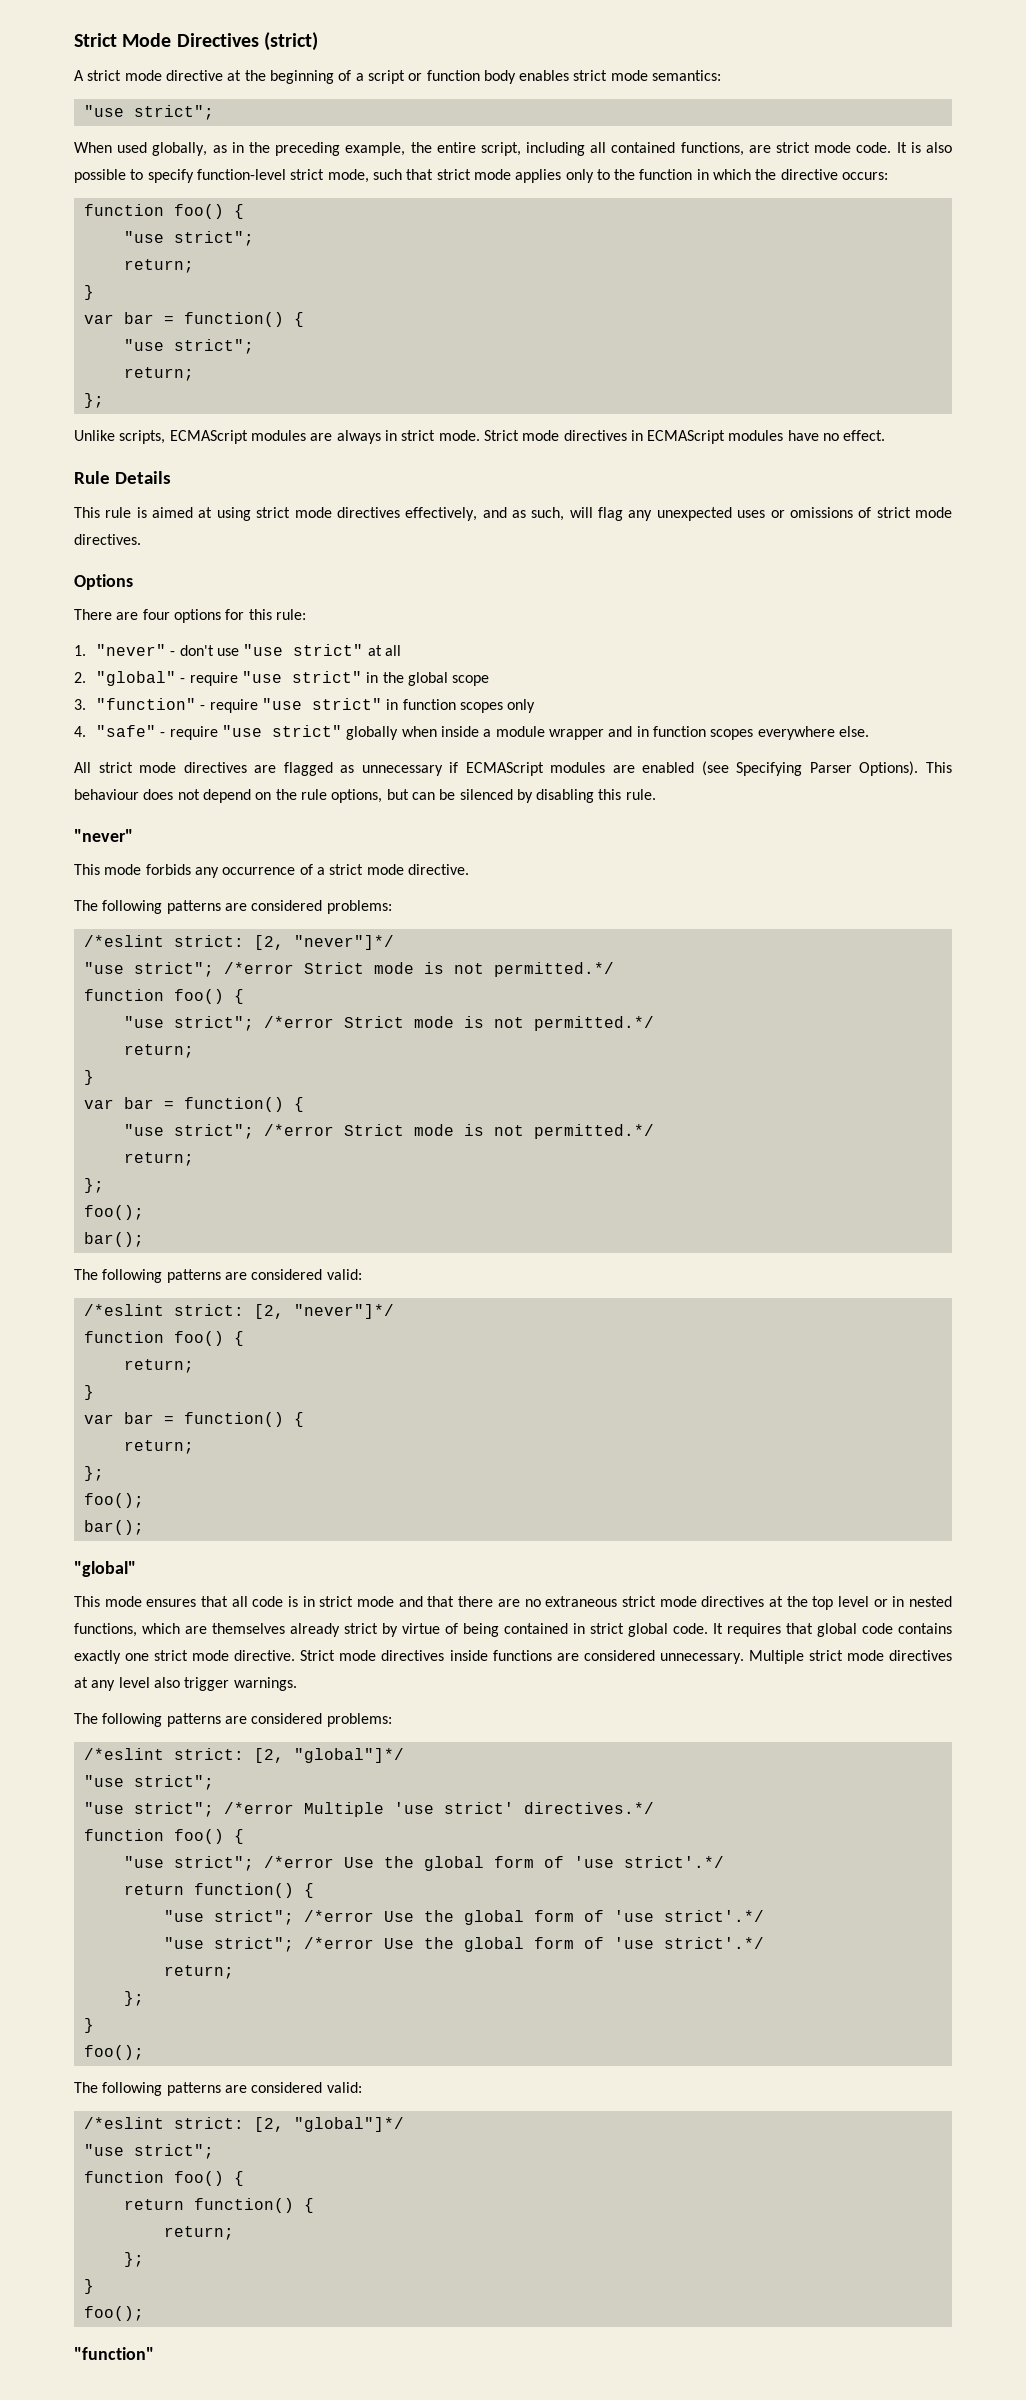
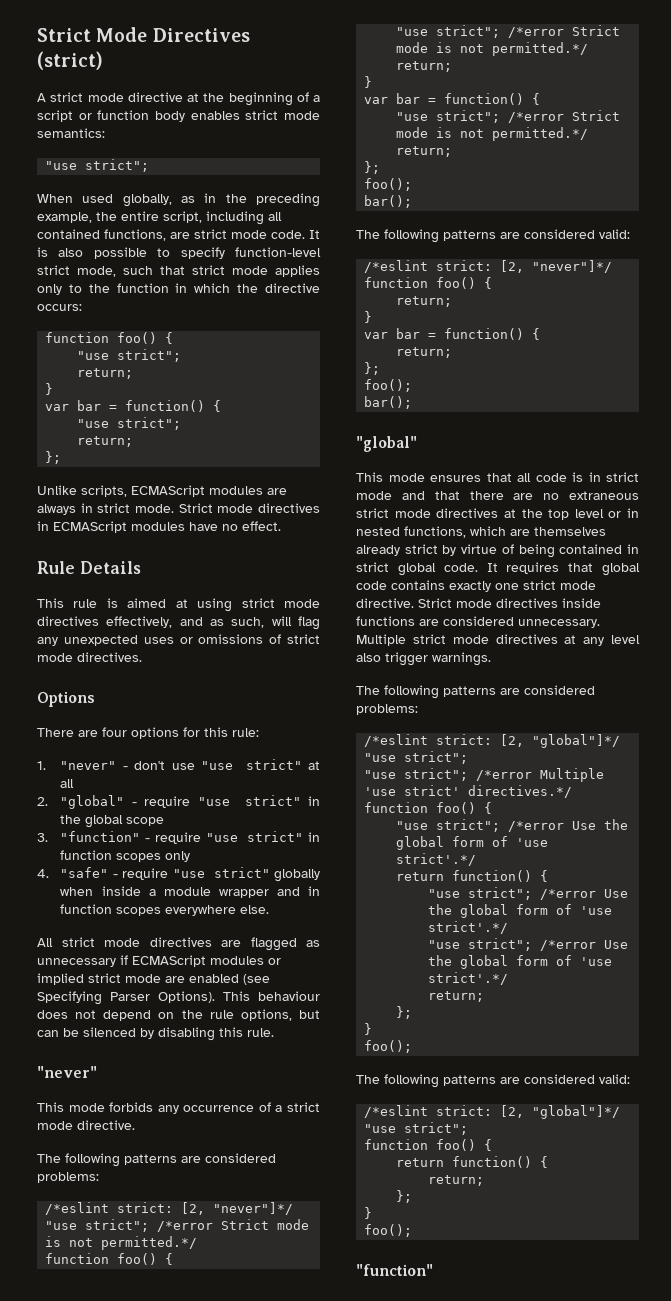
(606, 767) none -> [268,958,281,965] [37,973,161,985] or implied strict mode

